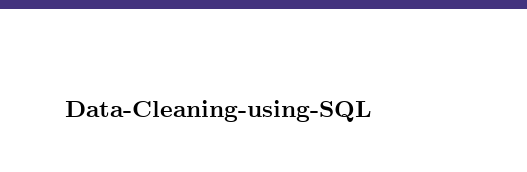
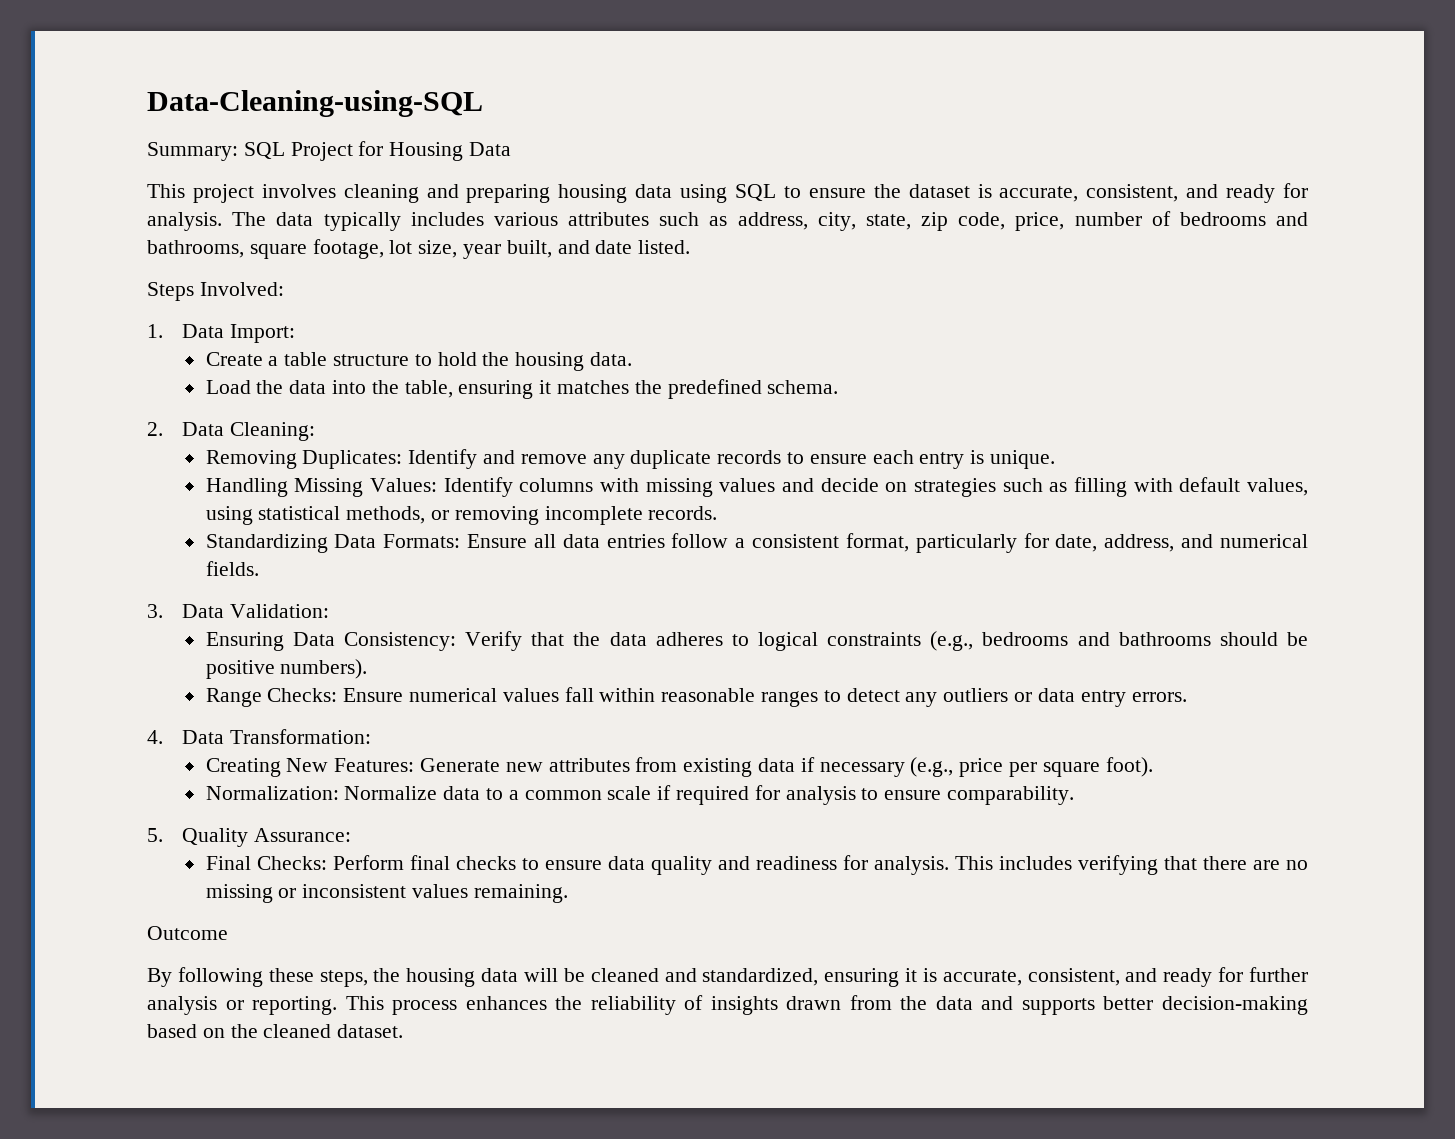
(372, 111) none -> [147,141,512,161] [147,183,1308,203] [147,211,1308,231] [147,239,691,259] [147,282,284,301] [147,324,295,343] [205,352,633,371] [205,379,839,399] [147,422,315,441] [205,449,1056,469] [205,477,1308,497] [205,506,718,525] [205,533,1308,553] [205,561,259,576] [147,604,329,618] [205,631,1308,651] [205,659,368,679] [205,687,1187,707] [147,729,371,744] [205,757,1153,777] [205,785,1075,805] [147,828,351,847] [205,855,1308,875] [205,884,568,903] [147,926,228,940] [147,967,1308,987] [147,995,1308,1015] [147,1024,404,1038] // Summary: SQL Project for Housing Data // This project involves cleaning and preparing housing data using SQL to ensure the dataset is accurate, consistent, and ready for analysis. The data typically includes various attributes such as address, city, state, zip code, price, number of bedrooms and bathrooms, square footage, lot size, year built, and date listed. // Steps Involved: // 1. Data Import: // Create a table structure to hold the housing data. // Load the data into the table, ensuring it matches the predefined schema. // 2. Data Cleaning: // Removing Duplicates: Identify and remove any duplicate records to ensure each entry is unique. // Handling Missing Values: Identify columns with missing values and decide on strategies such as filling with default values, using statistical methods, or removing incomplete records. // Standardizing Data Formats: Ensure all data entries follow a consistent format, particularly for date, address, and numerical fields. // 3. Data Validation: // Ensuring Data Consistency: Verify that the data adheres to logical constraints (e.g., bedrooms and bathrooms should be positive numbers). // Range Checks: Ensure numerical values fall within reasonable ranges to detect any outliers or data entry errors. // 4. Data Transformation: // Creating New Features: Generate new attributes from existing data if necessary (e.g., price per square foot). // Normalization: Normalize data to a common scale if required for analysis to ensure comparability. // 5. Quality Assurance: // Final Checks: Perform final checks to ensure data quality and readiness for analysis. This includes verifying that there are no missing or inconsistent values remaining. // Outcome // By following these steps, the housing data will be cleaned and standardized, ensuring it is accurate, consistent, and ready for further analysis or reporting. This process enhances the reliability of insights drawn from the data and supports better decision-making based on the cleaned dataset.

